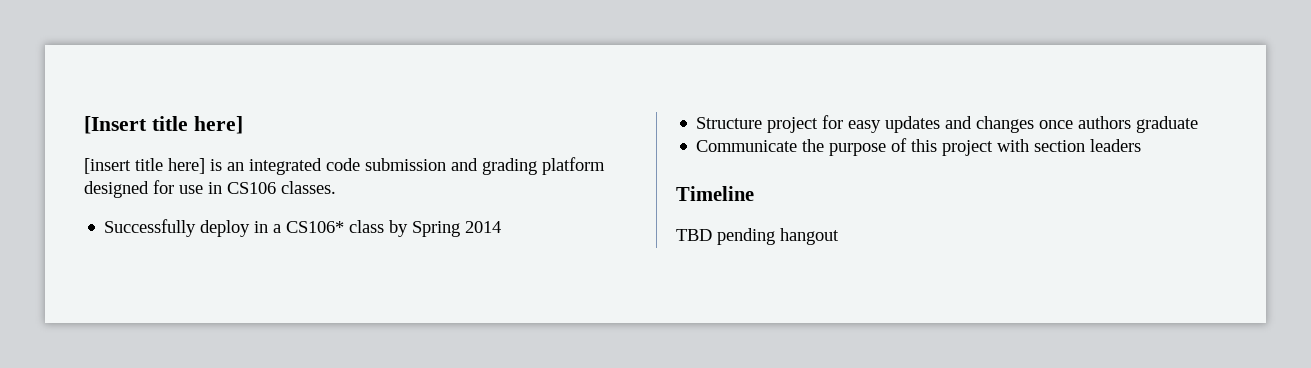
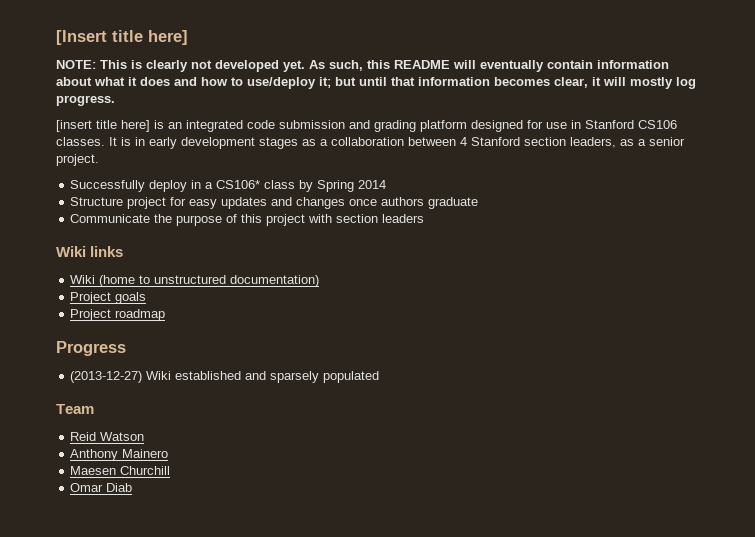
(243, 125) none -> [56,60,669,72] [56,77,696,89] [56,95,115,106] // NOTE: This is clearly not developed yet. As such, this README will eventually contain information about what it does and how to use/deploy it; but until that information becomes clear, it will mostly log progress.
(222, 188) none -> [585,120,634,129] Stanford
(336, 187) none -> [109,137,685,149] [56,154,99,166] It is in early development stages as a collaboration between 4 Stanford section leaders, as a senior project.
[676,186,754,201] [676,228,839,245] Timeline // TBD pending hangout -> [56,246,124,257] [70,275,320,287] [70,292,147,304] [70,309,166,321] [56,341,126,356] [70,371,380,383] [56,404,94,414] [70,432,145,441] [70,449,169,461] [70,466,171,475] [70,483,133,492] Wiki links // Wiki (home to unstructured documentation) // Project goals // Project roadmap // Progress // (2013-12-27) Wiki established and sparsely populated // Team // Reid Watson // Anthony Mainero // Maesen Churchill // Omar Diab

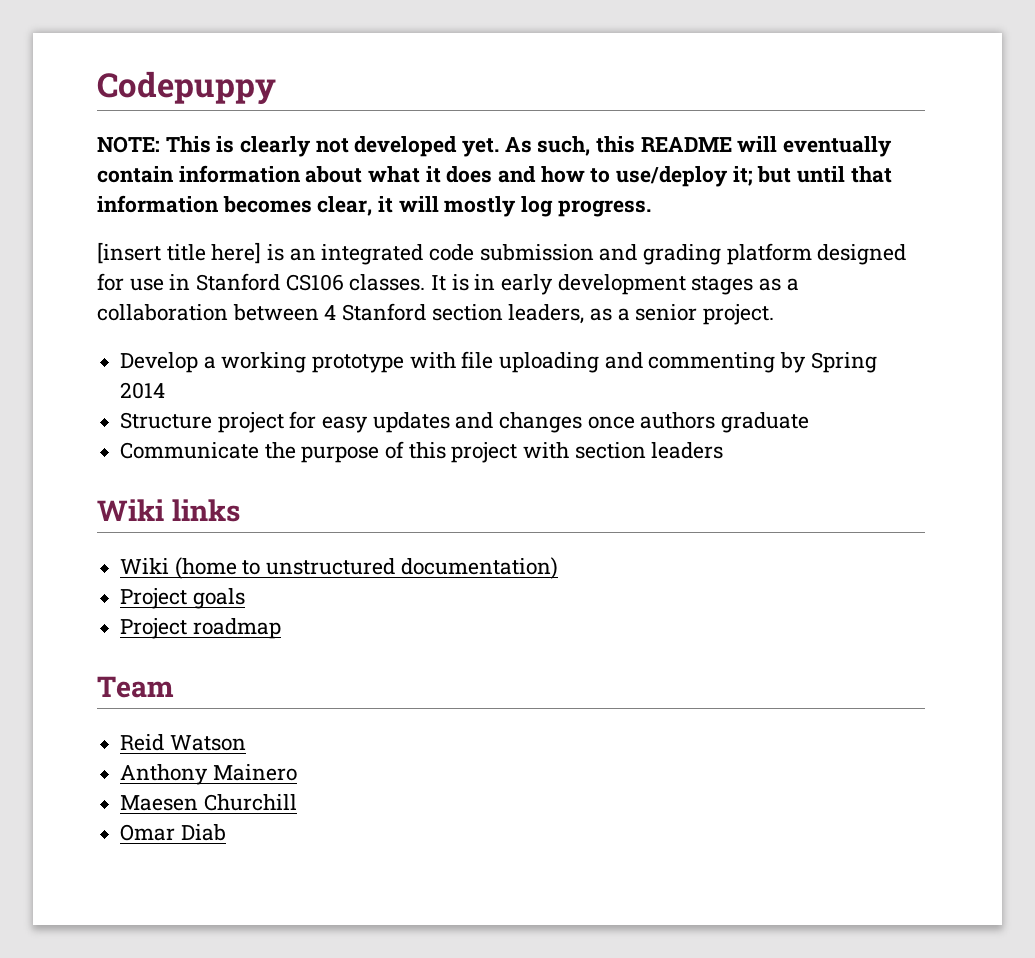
[56,30,188,45] [Insert title here] -> [97,71,276,105] Codepuppy
[70,180,296,192] Successfully deploy in a CS106* class -> [120,351,776,373] Develop a working prototype with file uploading and commenting
[56,341,126,356] [70,371,380,383] // Progress // (2013-12-27) Wiki established and sparsely populated -> (281, 628) none

